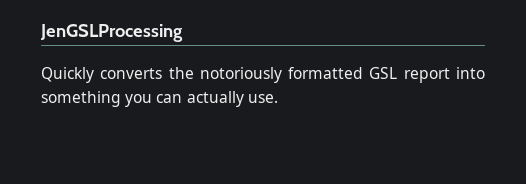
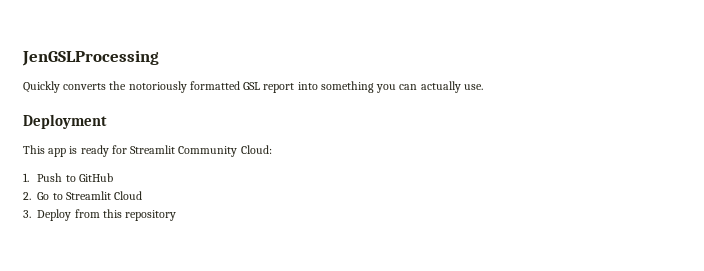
(278, 98) none -> [23,114,107,129] [23,145,272,157] [23,173,113,182] [23,191,143,200] [23,209,177,221] // Deployment // This app is ready for Streamlit Community Cloud: // 1. Push to GitHub // 2. Go to Streamlit Cloud // 3. Deploy from this repository

